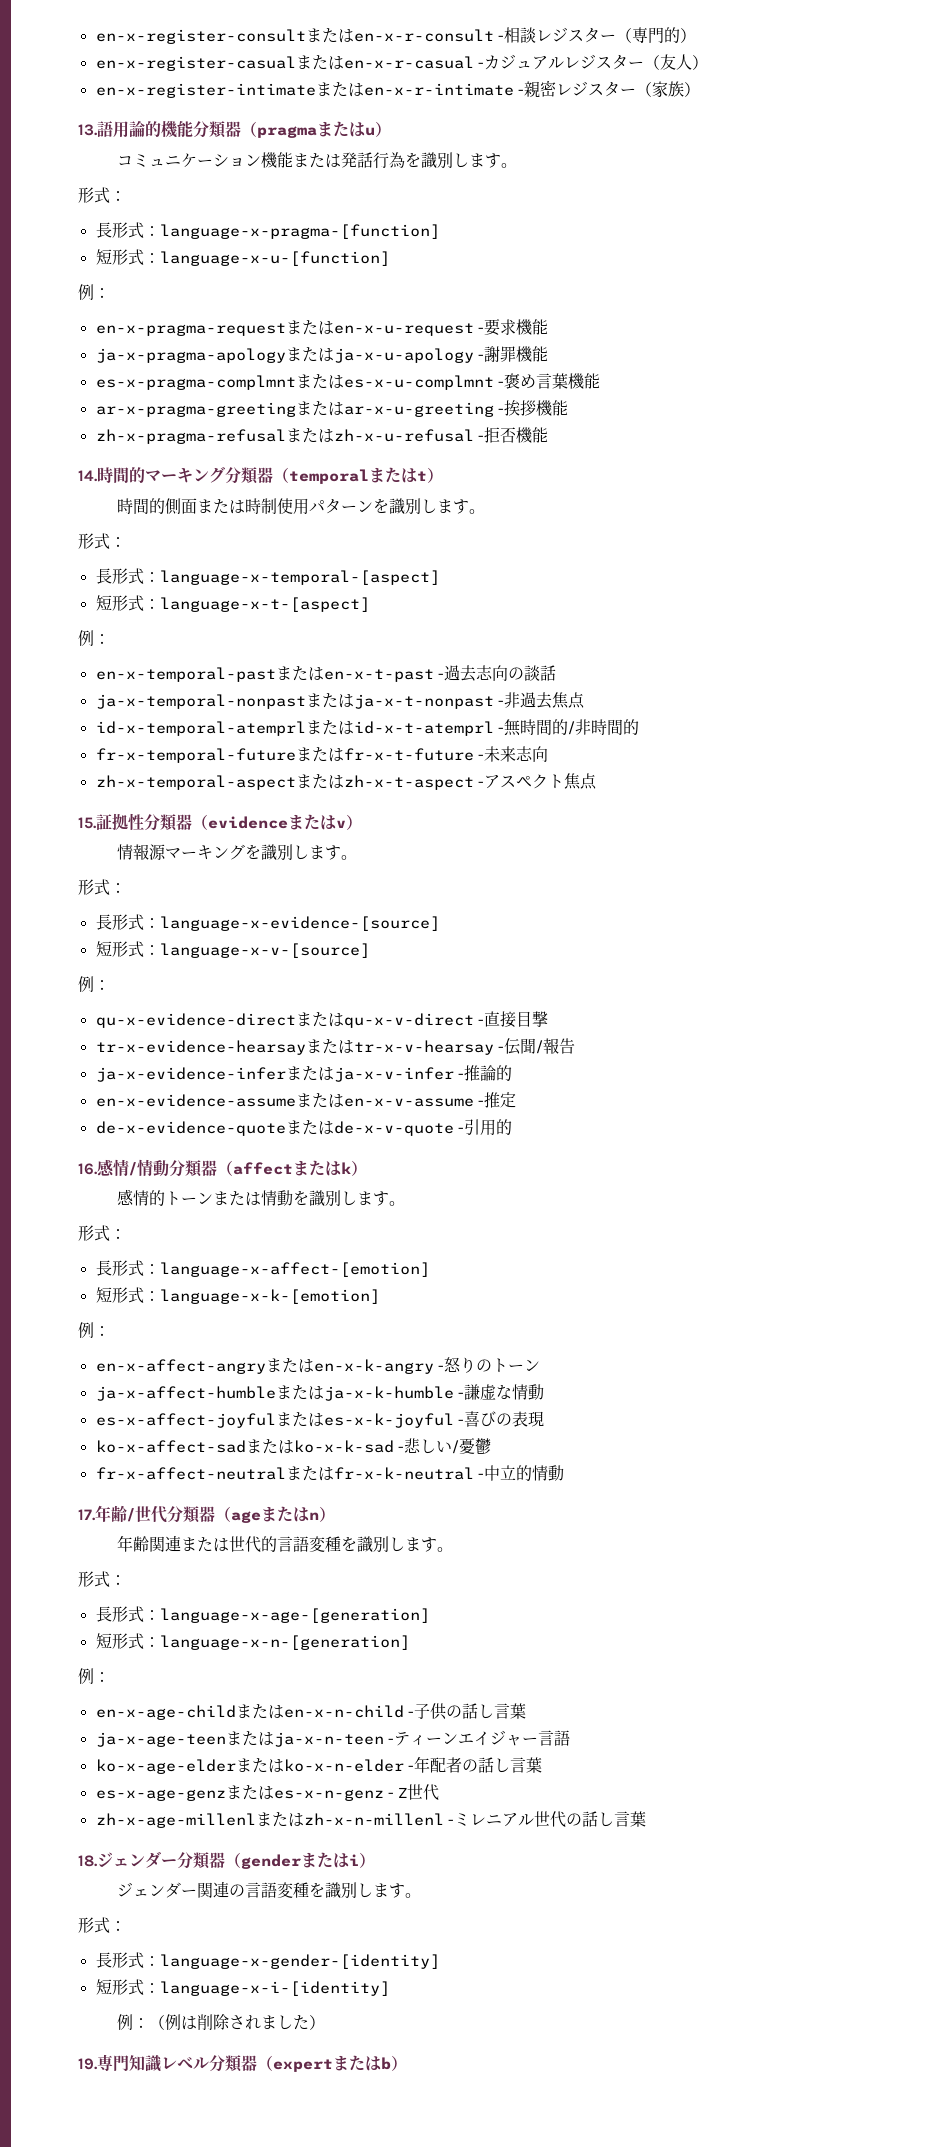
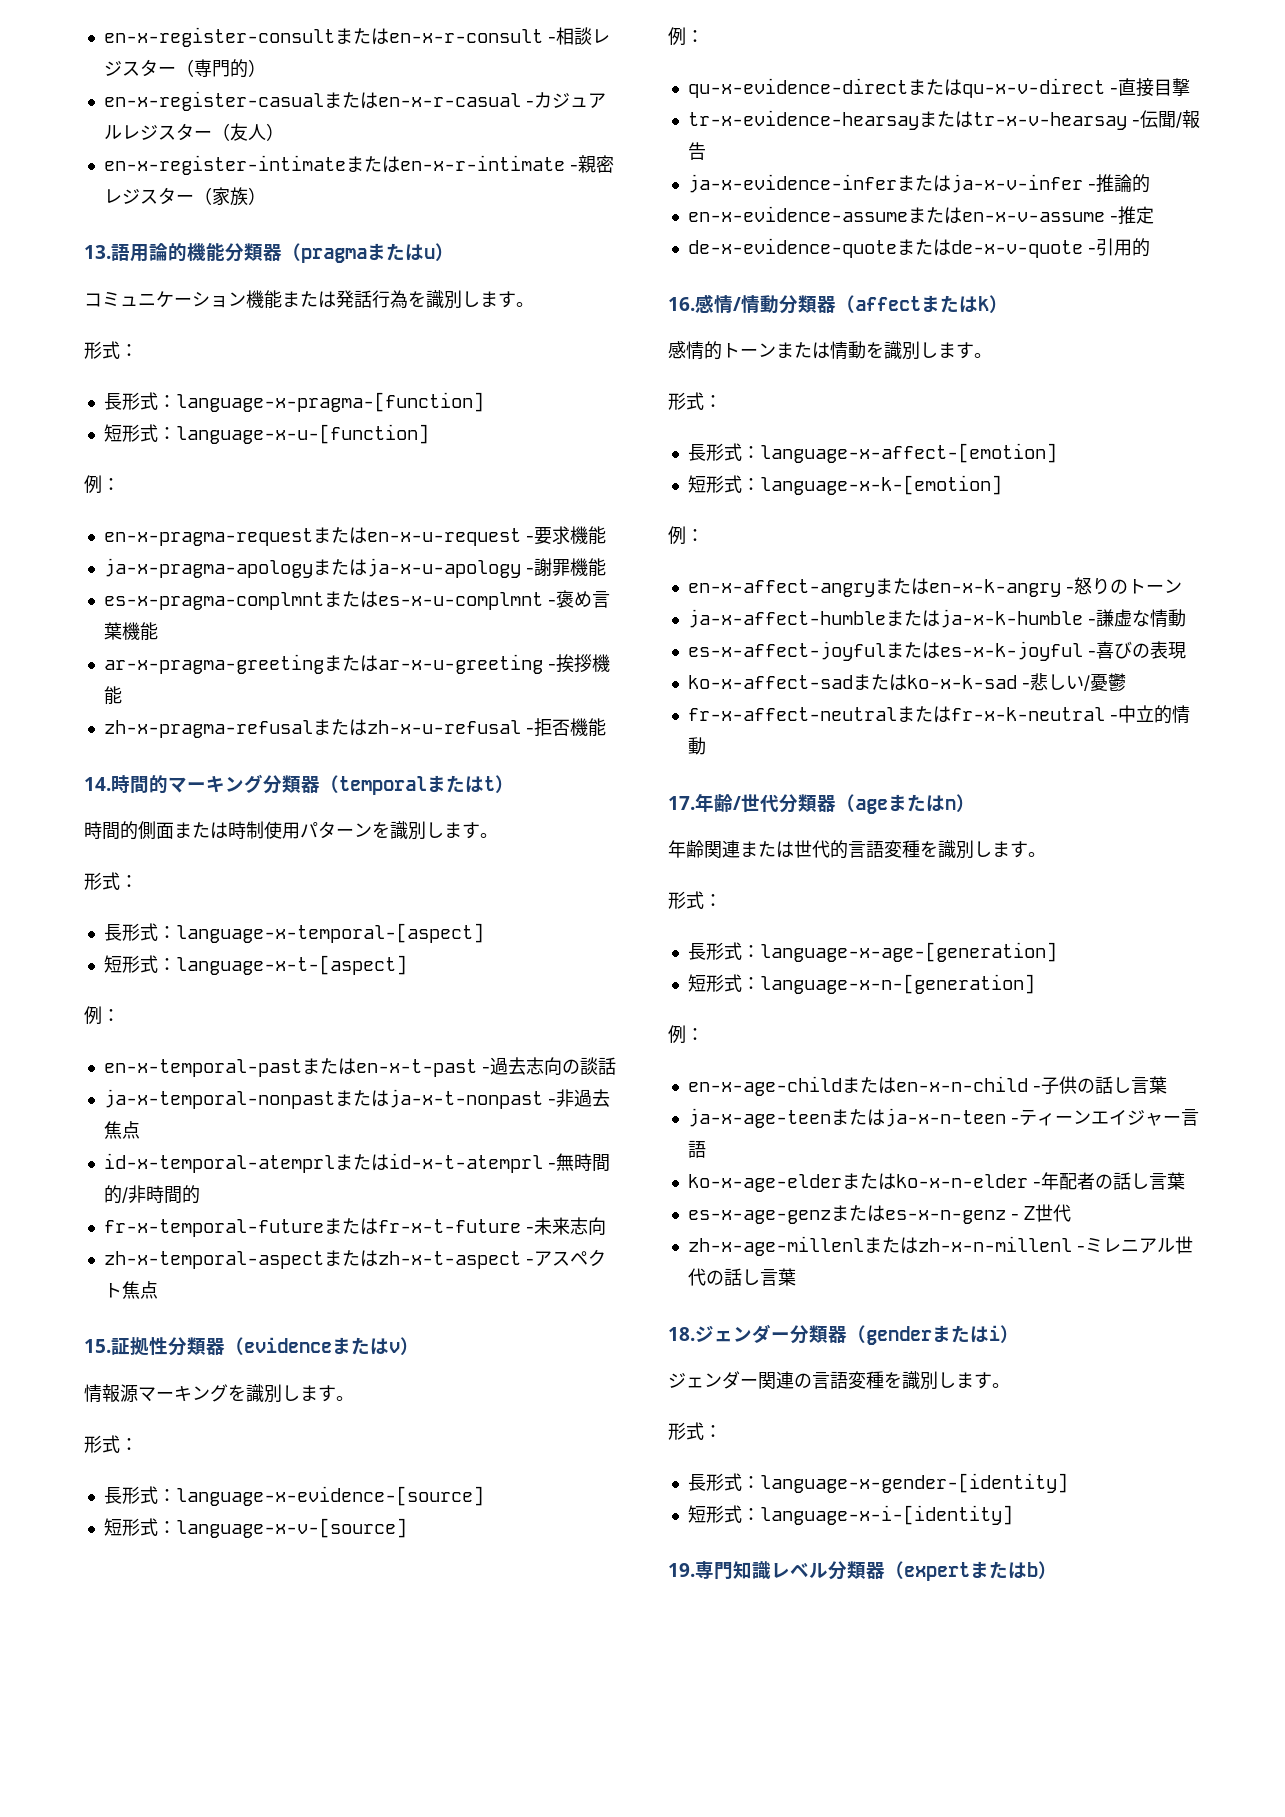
[117,2014,326,2030] // 例：（例は削除されました） -> (1013, 1515) none

